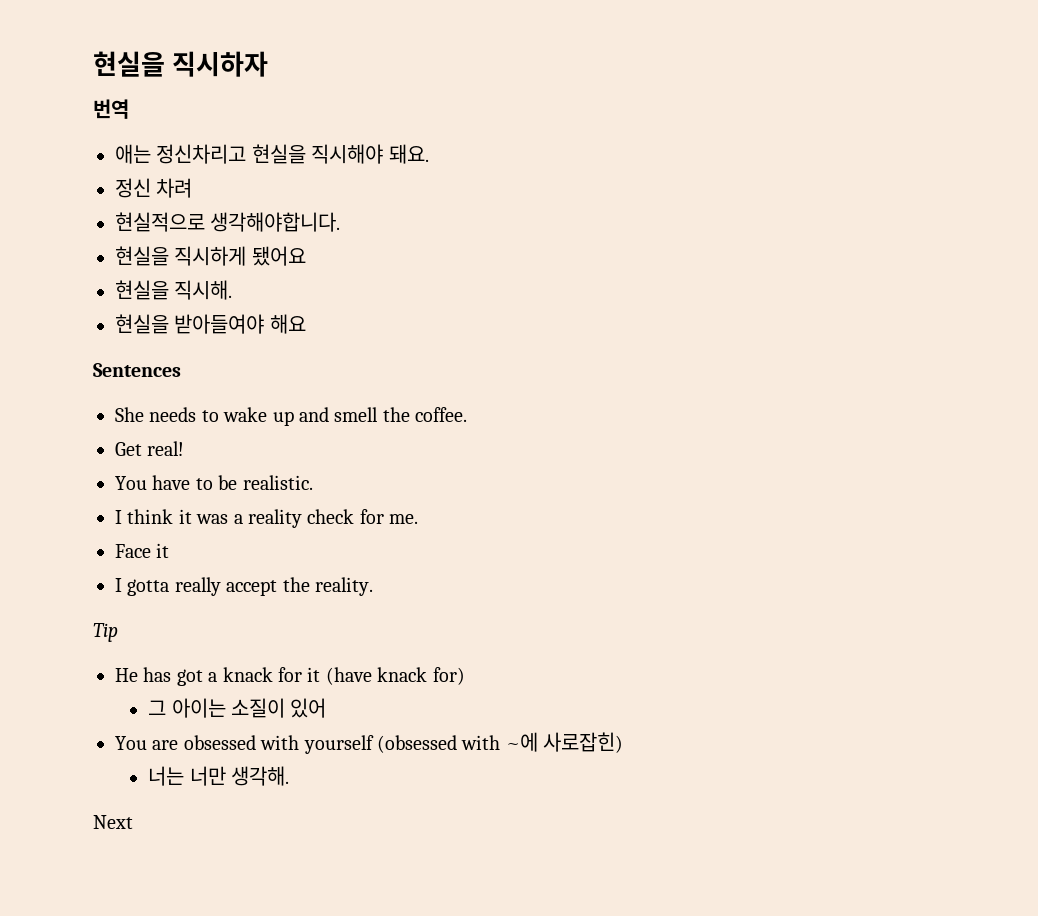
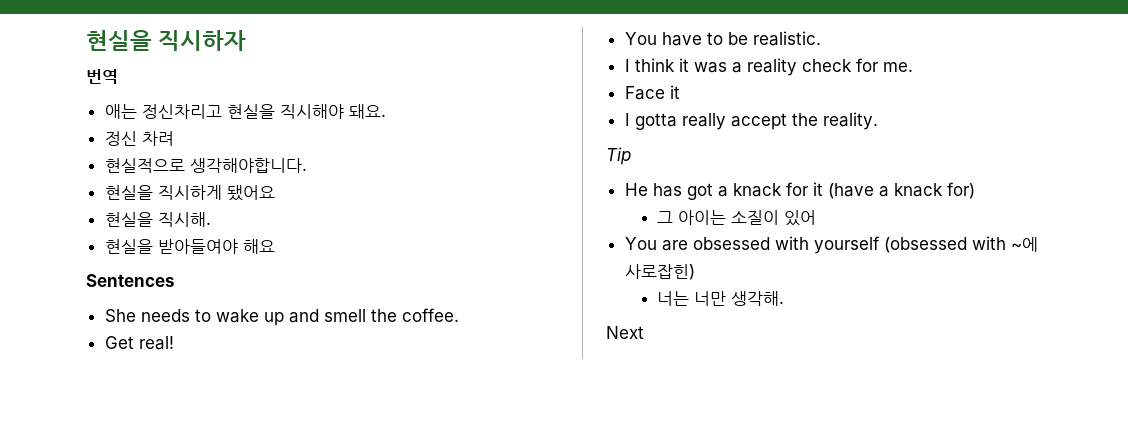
(372, 676) none -> [878,186,889,197] a

